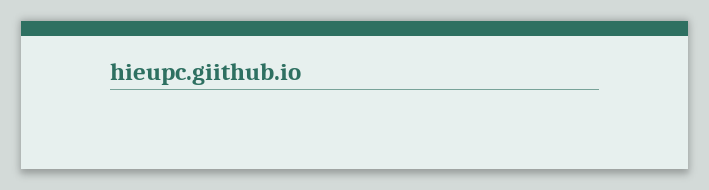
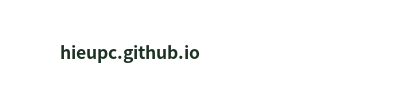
[110,63,301,85] hieupc.giithub.io -> [60,45,200,63] hieupc.github.io

